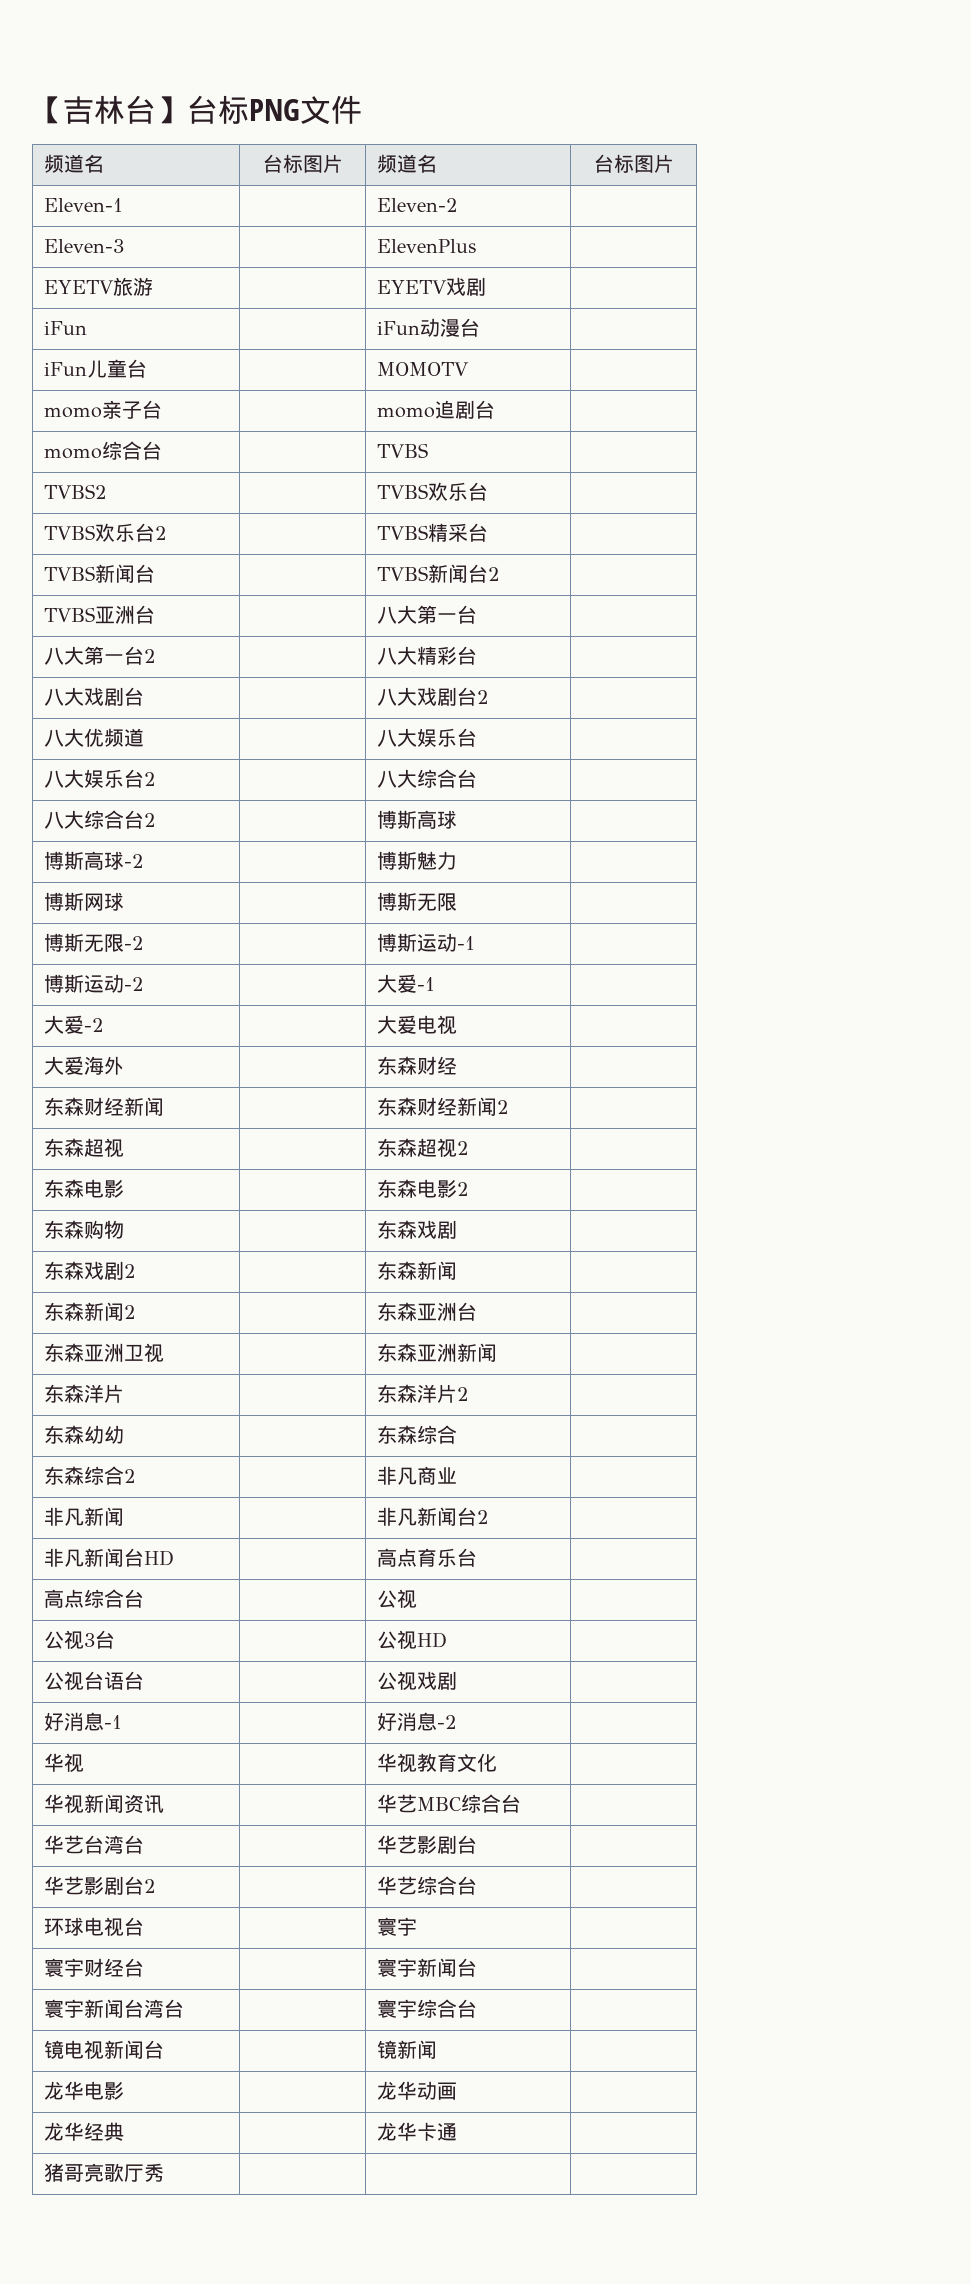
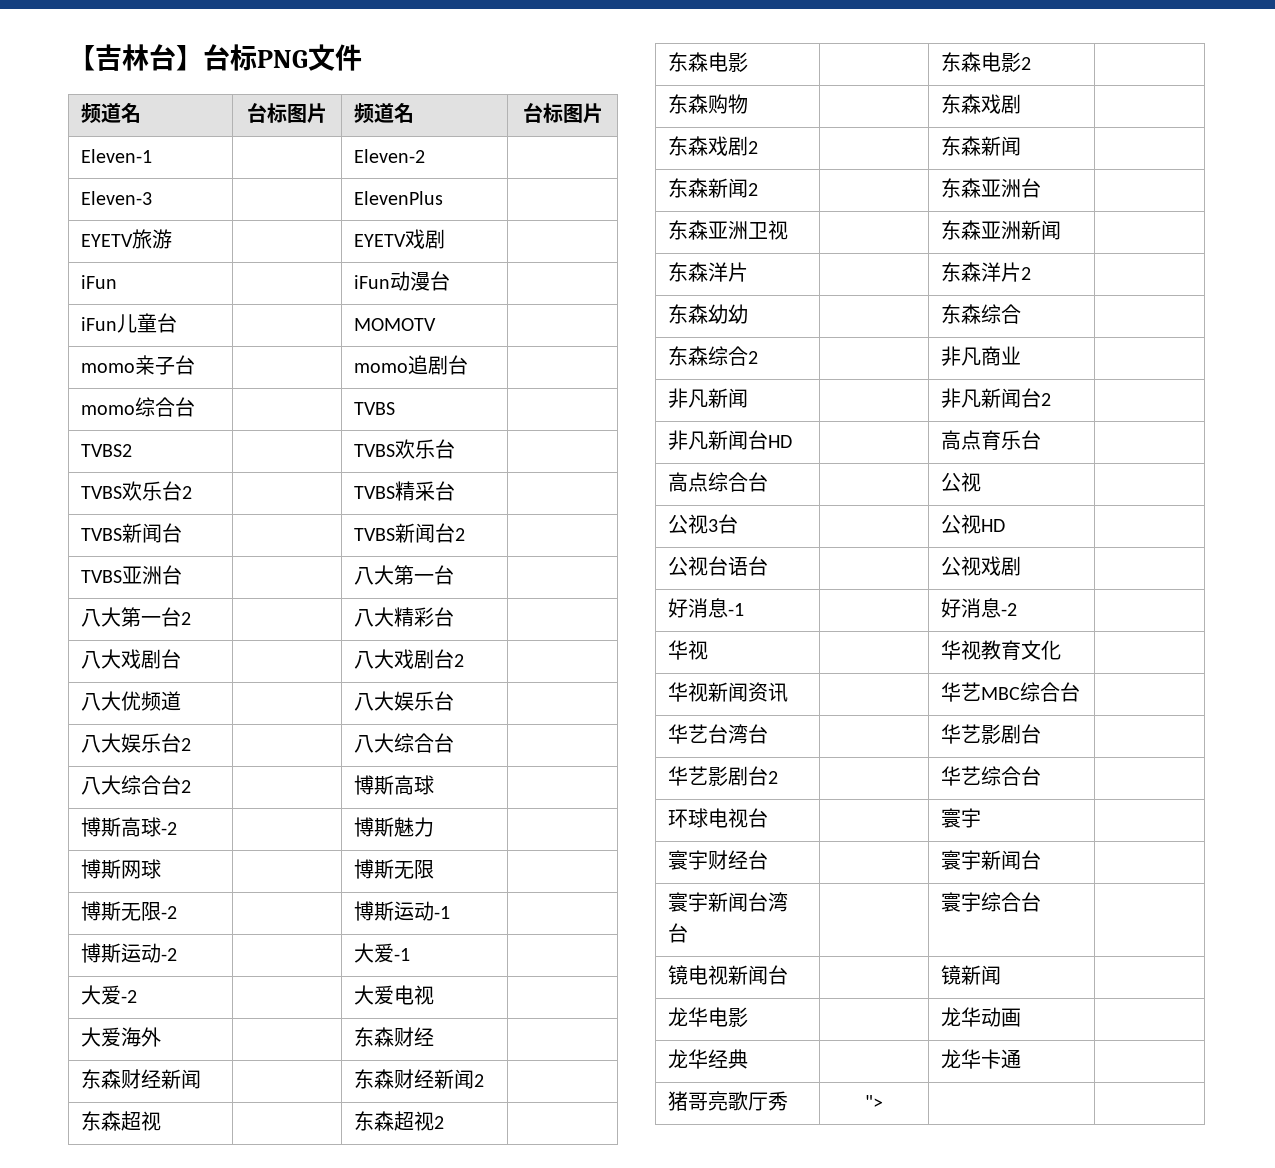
(165, 2172) none -> [865,1095,883,1109] ">

